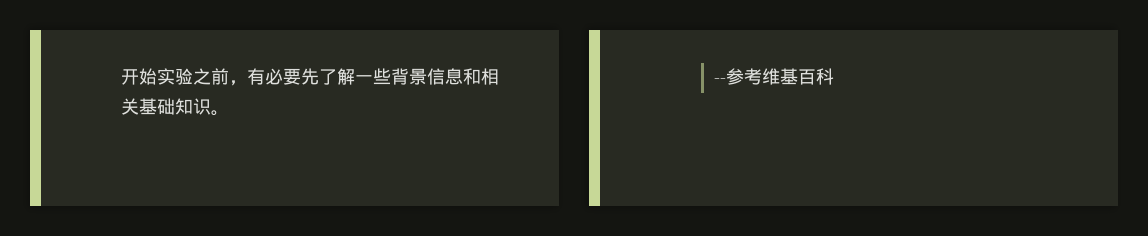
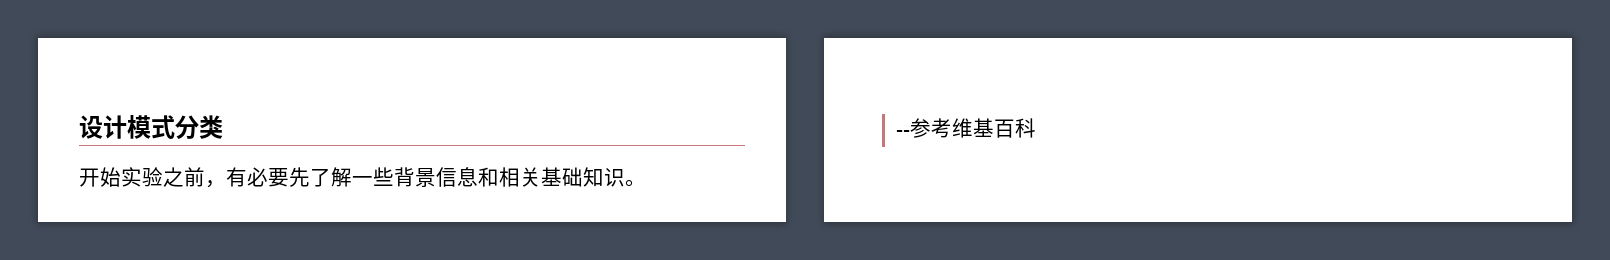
(121, 77) none -> [79,115,223,140] 设计模式分类 //

